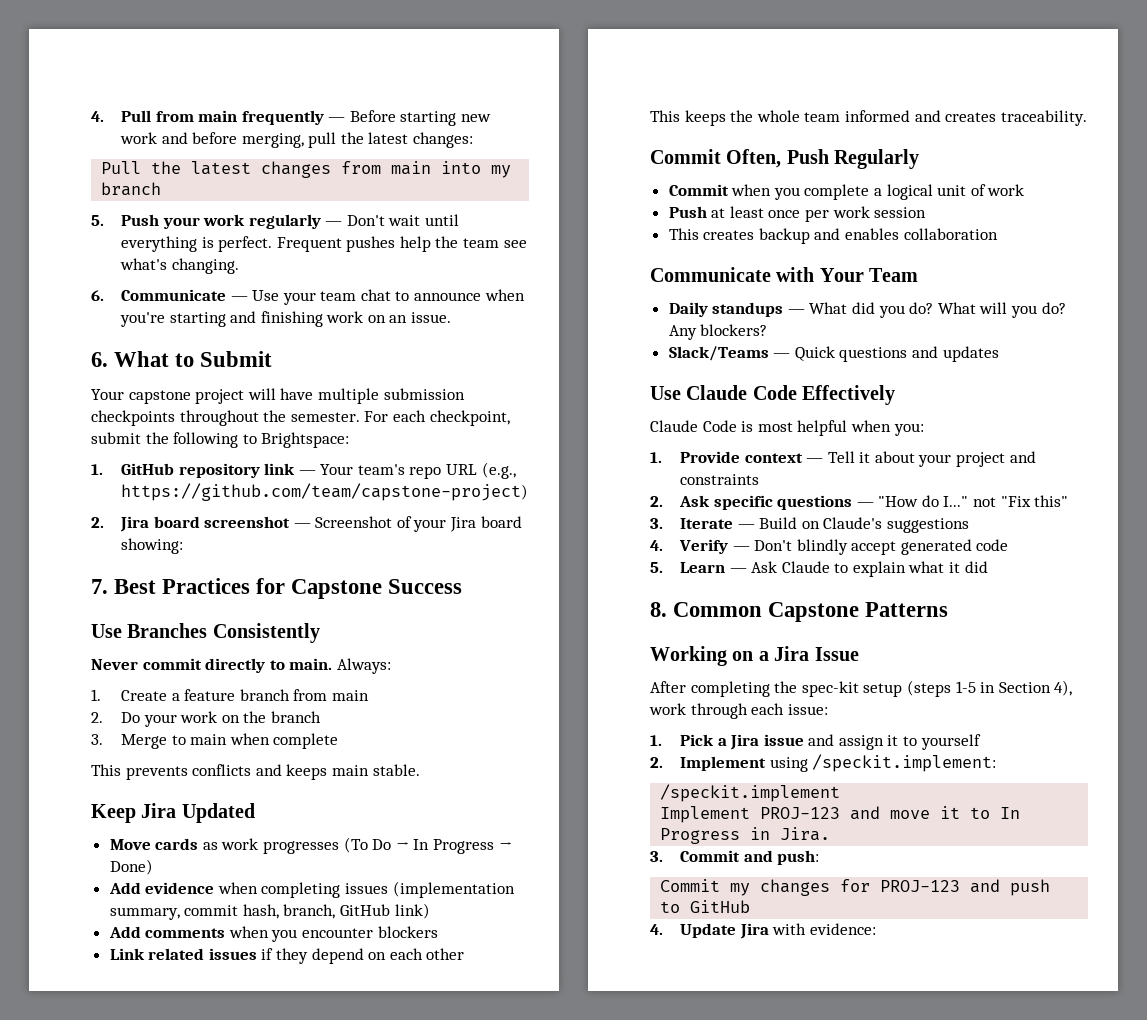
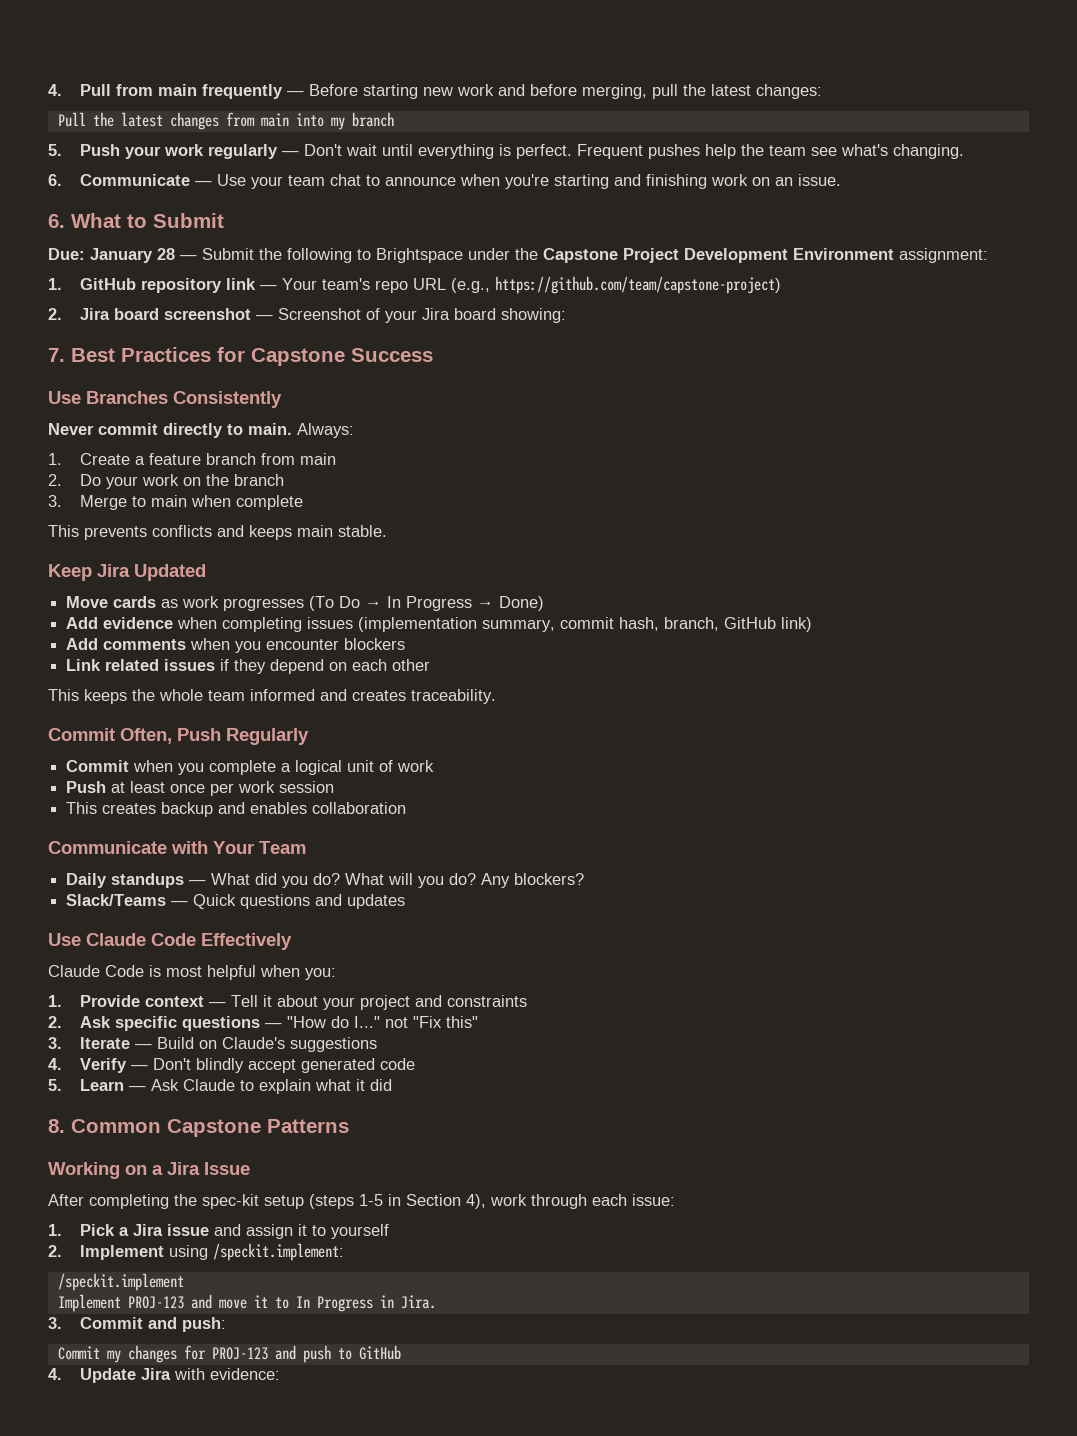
[91,388,465,404] [91,410,510,426] [91,432,350,448] Your capstone project will have multiple submission checkpoints throughout the semester. For each checkpoint, submit the following to Brightspace: -> [48,248,988,263] Due: January 28 — Submit the following to Brightspace under the Capstone Project Development Environment assignment:

